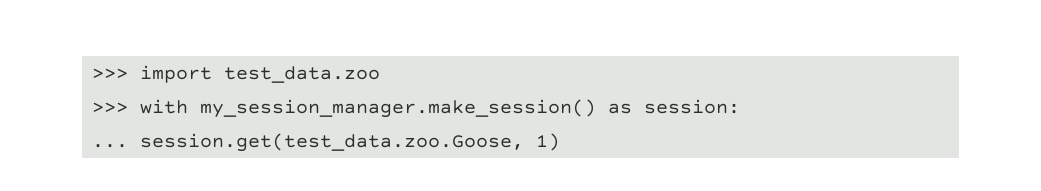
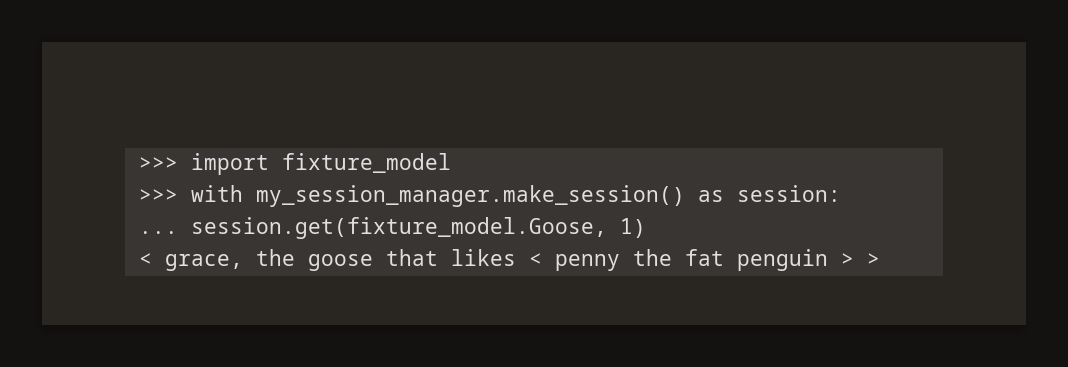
[223,66,380,83] test_data.zoo -> [281,153,451,173] fixture_model
[139,133,524,152] session.get(test_data.zoo.Goose, -> [190,217,607,239] session.get(fixture_model.Goose,
(560, 142) none -> [138,249,880,271] // < grace, the goose that likes < penny the fat penguin > >

